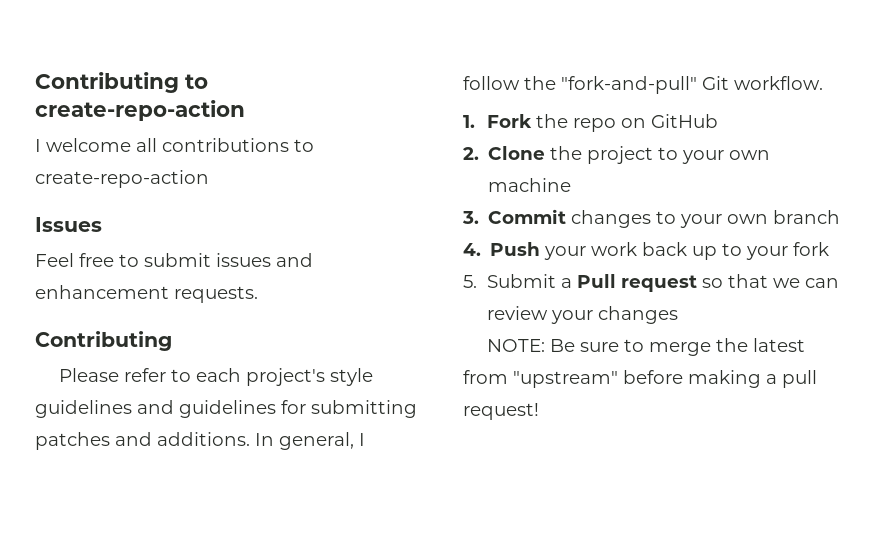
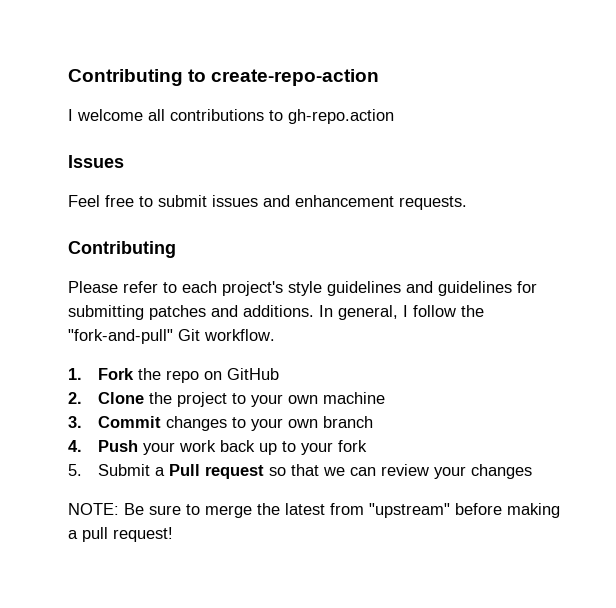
[35,170,209,188] create-repo-action -> [288,109,394,124] gh-repo.action

